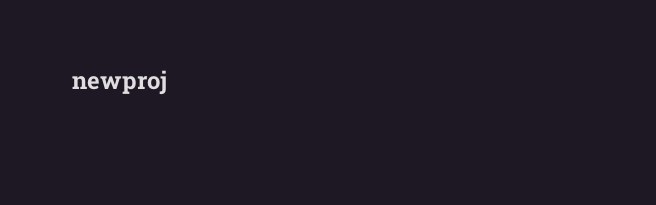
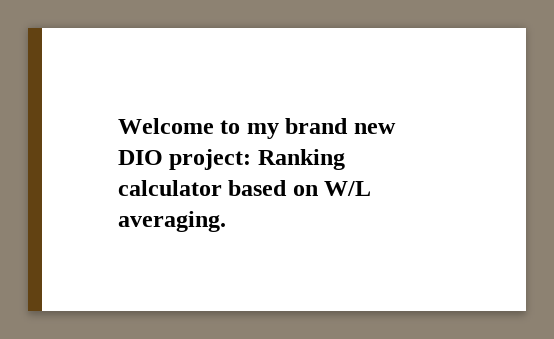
[72,70,167,95] newproj -> [118,118,396,139] [118,149,345,170] [118,180,372,196] [118,211,226,232] Welcome to my brand new DIO project: Ranking calculator based on W/L averaging.

